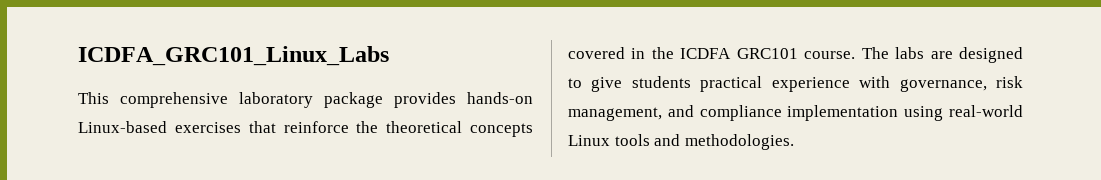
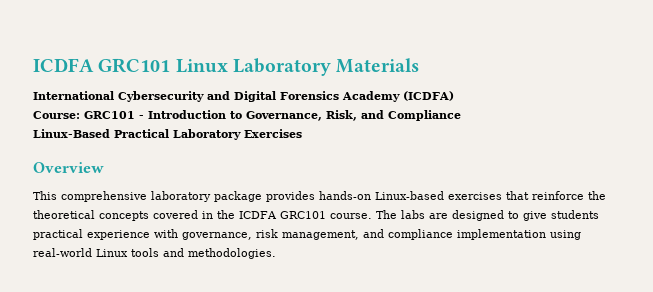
[78,46,389,66] ICDFA_GRC101_Linux_Labs -> [33,58,420,76] [33,91,454,102] [33,110,461,121] [33,129,302,140] [33,162,104,173] ICDFA GRC101 Linux Laboratory Materials // International Cybersecurity and Digital Forensics Academy (ICDFA) // Course: GRC101 - Introduction to Governance, Risk, and Compliance // Linux-Based Practical Laboratory Exercises // Overview

